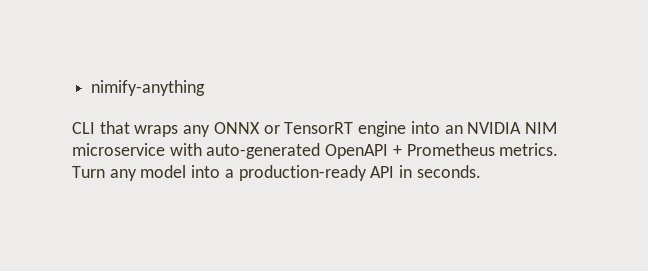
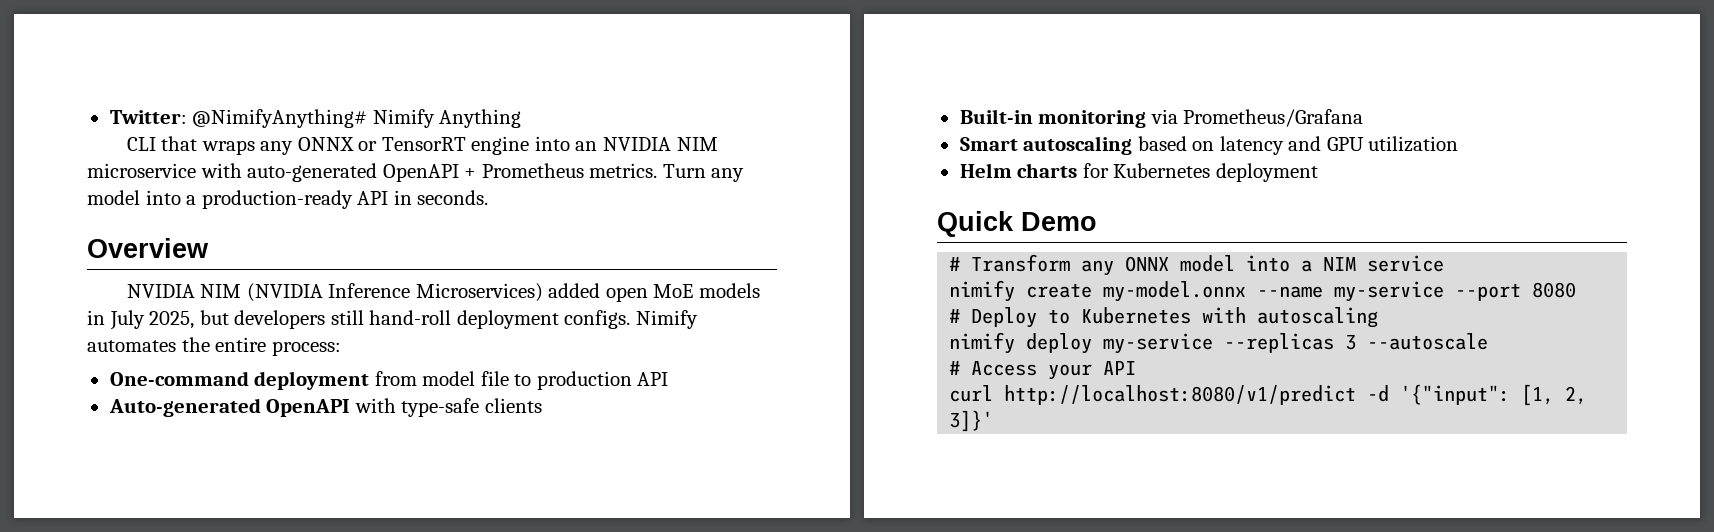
[91,80,206,96] nimify-anything -> [109,109,522,128] Twitter: @NimifyAnything# Nimify Anything
(481, 171) none -> [87,238,209,258] [126,283,760,302] [87,310,698,330] [87,337,341,356] [109,371,669,390] [108,398,542,417] [959,109,1364,128] [959,136,1459,155] [959,163,1318,182] [937,211,1097,237] [949,254,1445,276] [949,280,1577,302] [949,307,1379,328] [949,332,1489,354] [949,361,1137,380] [949,384,1588,406] [949,410,994,432] // Overview // NVIDIA NIM (NVIDIA Inference Microservices) added open MoE models in July 2025, but developers still hand-roll deployment configs. Nimify automates the entire process: // One-command deployment from model file to production API // Auto-generated OpenAPI with type-safe clients // Built-in monitoring via Prometheus/Grafana // Smart autoscaling based on latency and GPU utilization // Helm charts for Kubernetes deployment // Quick Demo // # Transform any ONNX model into a NIM service // nimify create my-model.onnx --name my-service --port 8080 // # Deploy to Kubernetes with autoscaling // nimify deploy my-service --replicas 3 --autoscale // # Access your API // curl http://localhost:8080/v1/predict -d '{"input": [1, 2, 3]}'

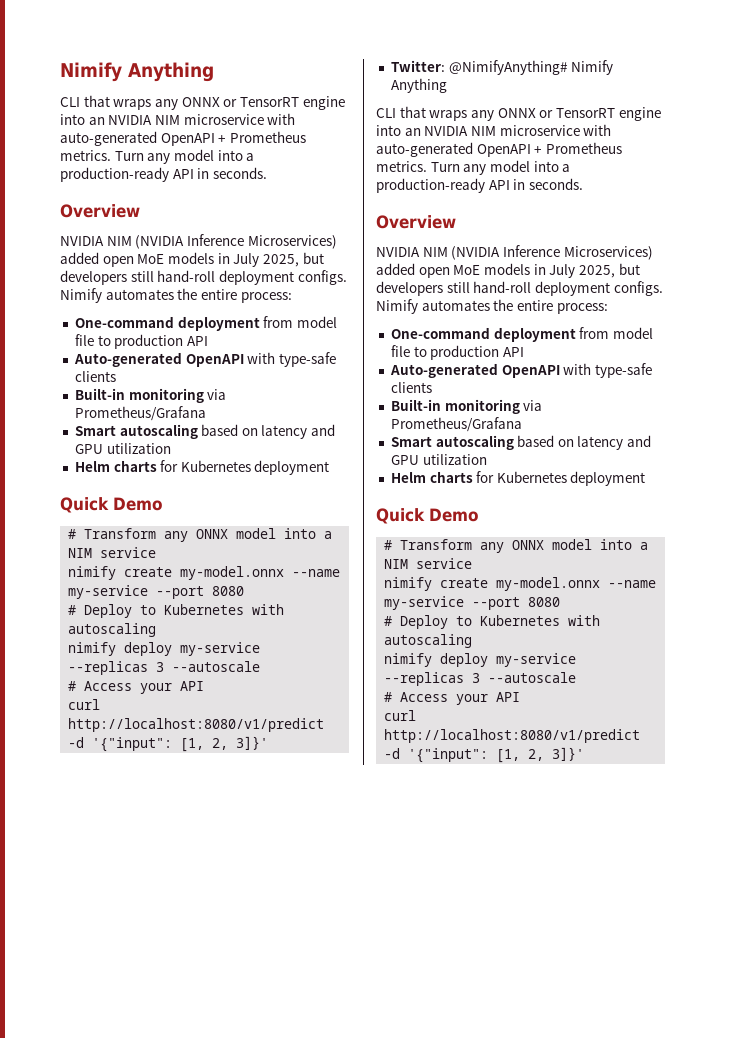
(109, 117) none -> [60,62,214,82] [60,95,345,110] [60,113,296,125] [60,131,306,146] [60,149,255,164] [60,167,267,182] [60,204,140,218] [60,234,337,249] [60,252,324,267] [60,270,347,285] [60,288,292,303] [74,316,337,331] [74,334,208,349] [73,352,336,367] [74,371,116,382] [74,388,227,403] [74,406,206,421] [74,424,336,439] [74,443,171,454] [74,460,330,475] [60,497,163,513] [68,528,333,542] [68,547,157,558] [68,566,341,580] [68,585,245,599] [68,604,285,618] [68,623,157,637] [68,642,261,656] [68,661,261,675] [68,681,205,694] [68,699,101,710] [68,718,325,732] [68,736,269,752] Nimify Anything // CLI that wraps any ONNX or TensorRT engine into an NVIDIA NIM microservice with auto-generated OpenAPI + Prometheus metrics. Turn any model into a production-ready API in seconds. // Overview // NVIDIA NIM (NVIDIA Inference Microservices) added open MoE models in July 2025, but developers still hand-roll deployment configs. Nimify automates the entire process: // One-command deployment from model file to production API // Auto-generated OpenAPI with type-safe clients // Built-in monitoring via Prometheus/Grafana // Smart autoscaling based on latency and GPU utilization // Helm charts for Kubernetes deployment // Quick Demo // # Transform any ONNX model into a NIM service // nimify create my-model.onnx --name my-service --port 8080 // # Deploy to Kubernetes with autoscaling // nimify deploy my-service --replicas 3 --autoscale // # Access your API // curl http://localhost:8080/v1/predict -d '{"input": [1, 2, 3]}' //

